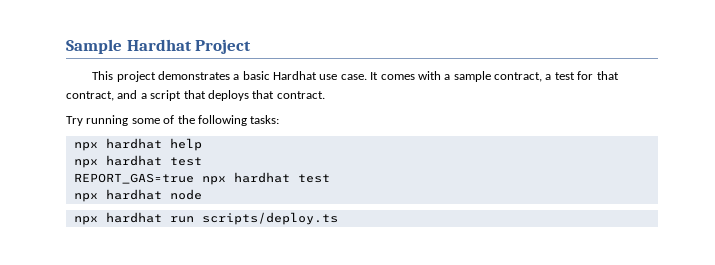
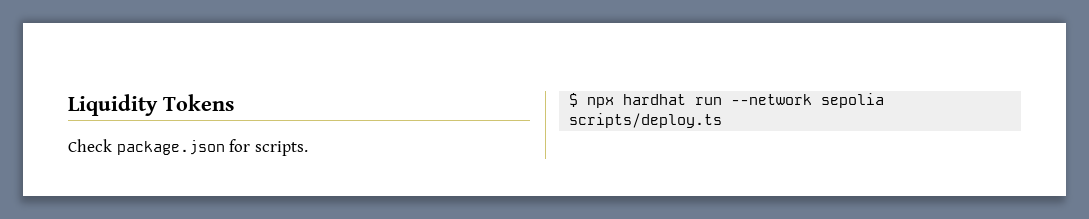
[66,39,252,54] [92,71,619,82] [66,90,325,101] [66,115,280,126] [73,138,202,151] [73,155,202,168] [73,172,330,185] [73,189,202,202] Sample Hardhat Project // This project demonstrates a basic Hardhat use case. It comes with a sample contract, a test for that contract, and a script that deploys that contract. // Try running some of the following tasks: // npx hardhat help // npx hardhat test // REPORT_GAS=true npx hardhat test // npx hardhat node // -> [68,94,234,116] [68,139,308,156] [569,93,579,107] Liquidity Tokens // Check package.json for scripts. // $
(194, 219) none -> [731,93,885,108] --network sepolia

